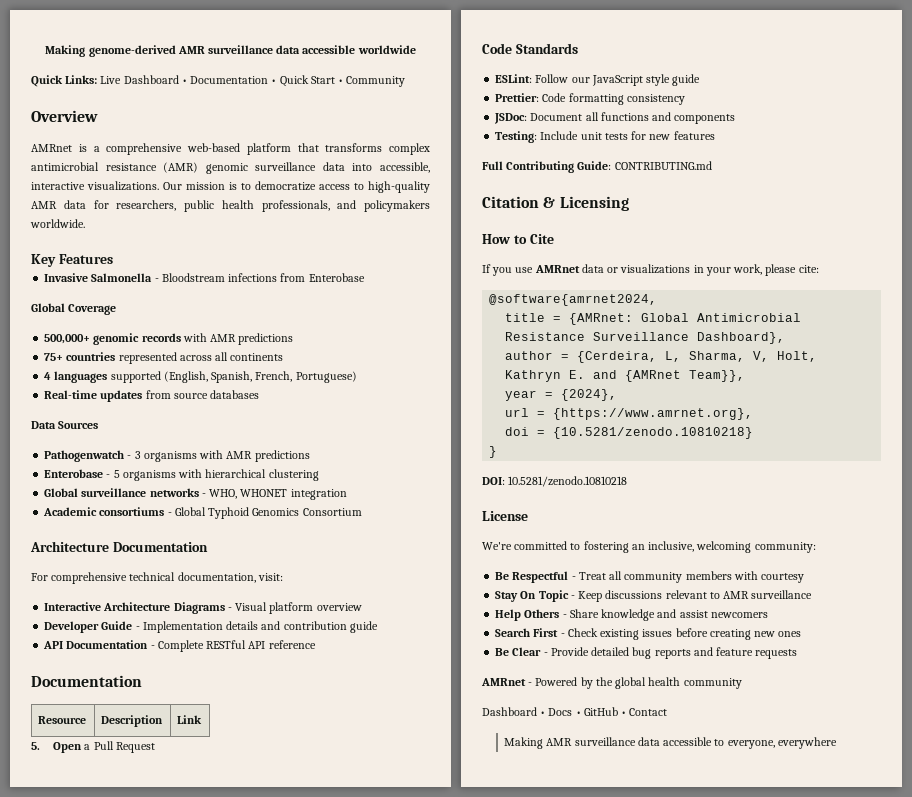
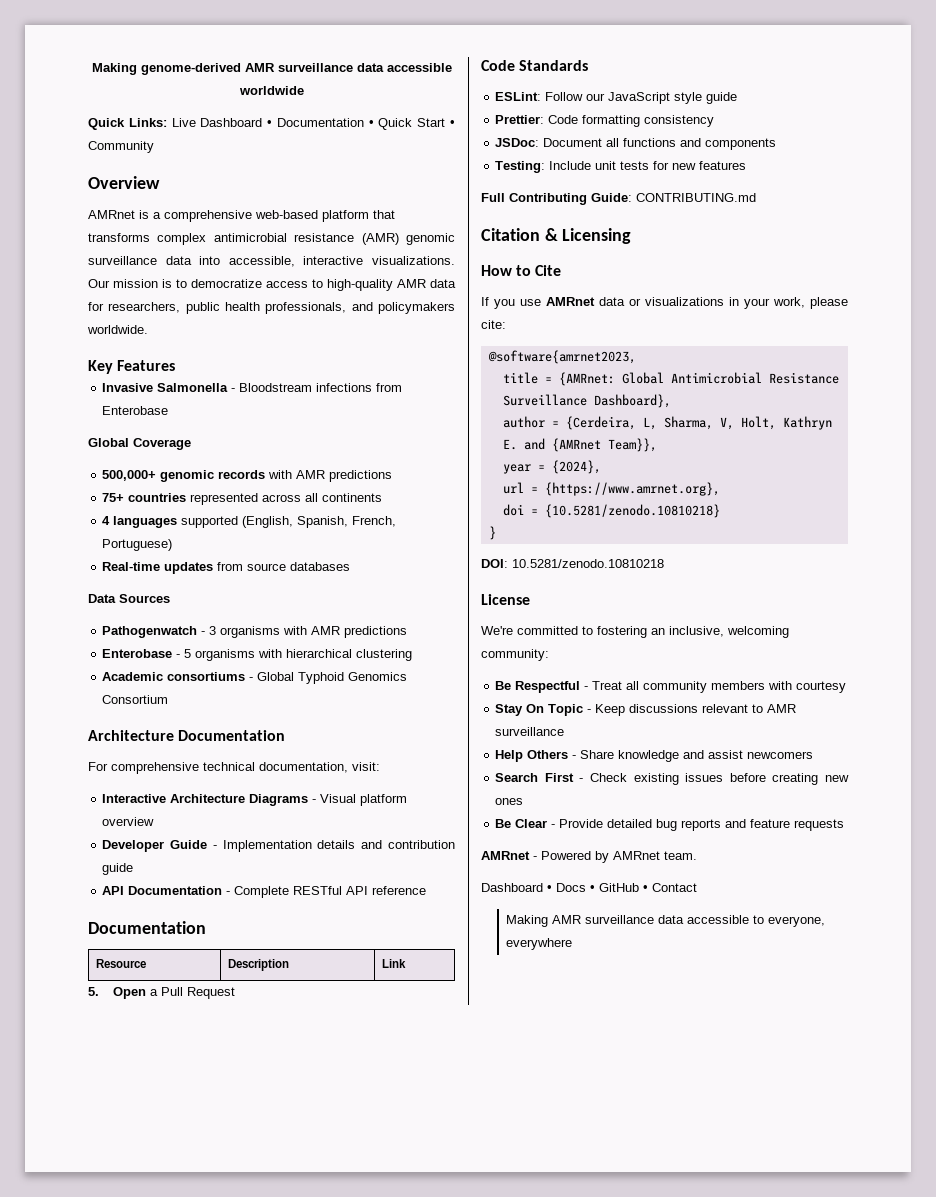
[44,488,347,500] // Global surveillance networks - WHO, WHONET integration -> (413, 655) none
[489,294,658,306] @software{amrnet2024, -> [487,350,636,364] @software{amrnet2023,
[595,677,742,689] the global health community -> [613,851,697,860] AMRnet team.

